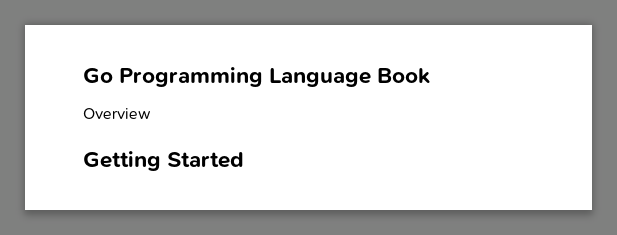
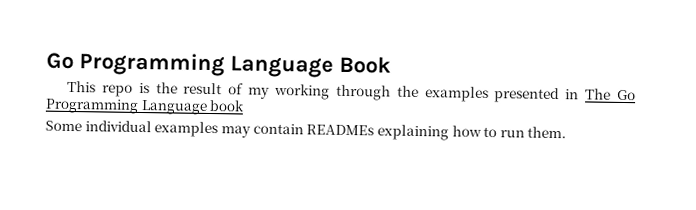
[83,108,151,119] [83,151,245,171] Overview // Getting Started -> [66,80,637,104] [45,98,246,115] [45,120,567,141] This repo is the result of my working through the examples presented in The Go Programming Language book // Some individual examples may contain READMEs explaining how to run them.

